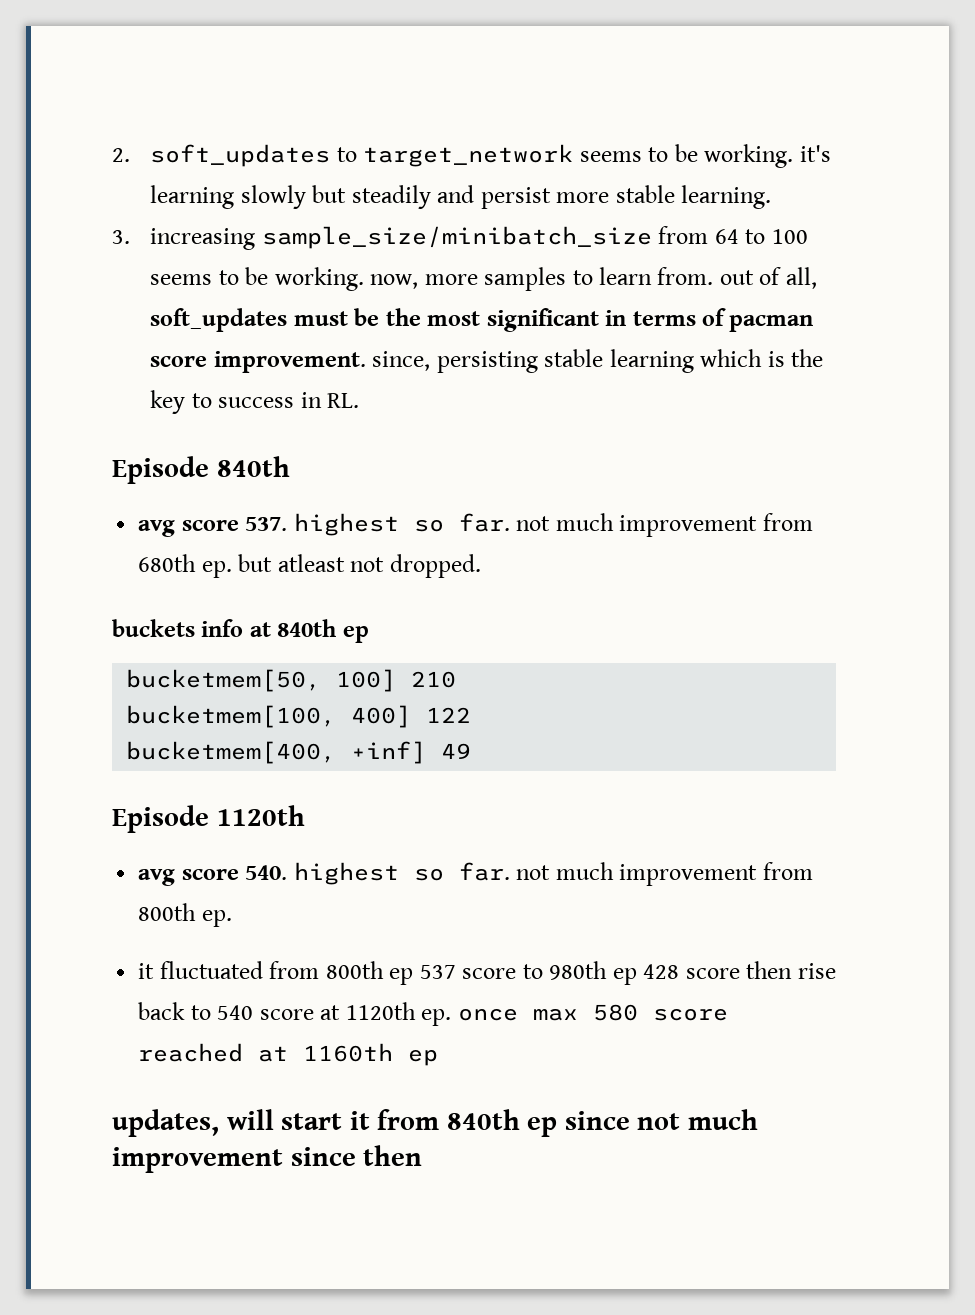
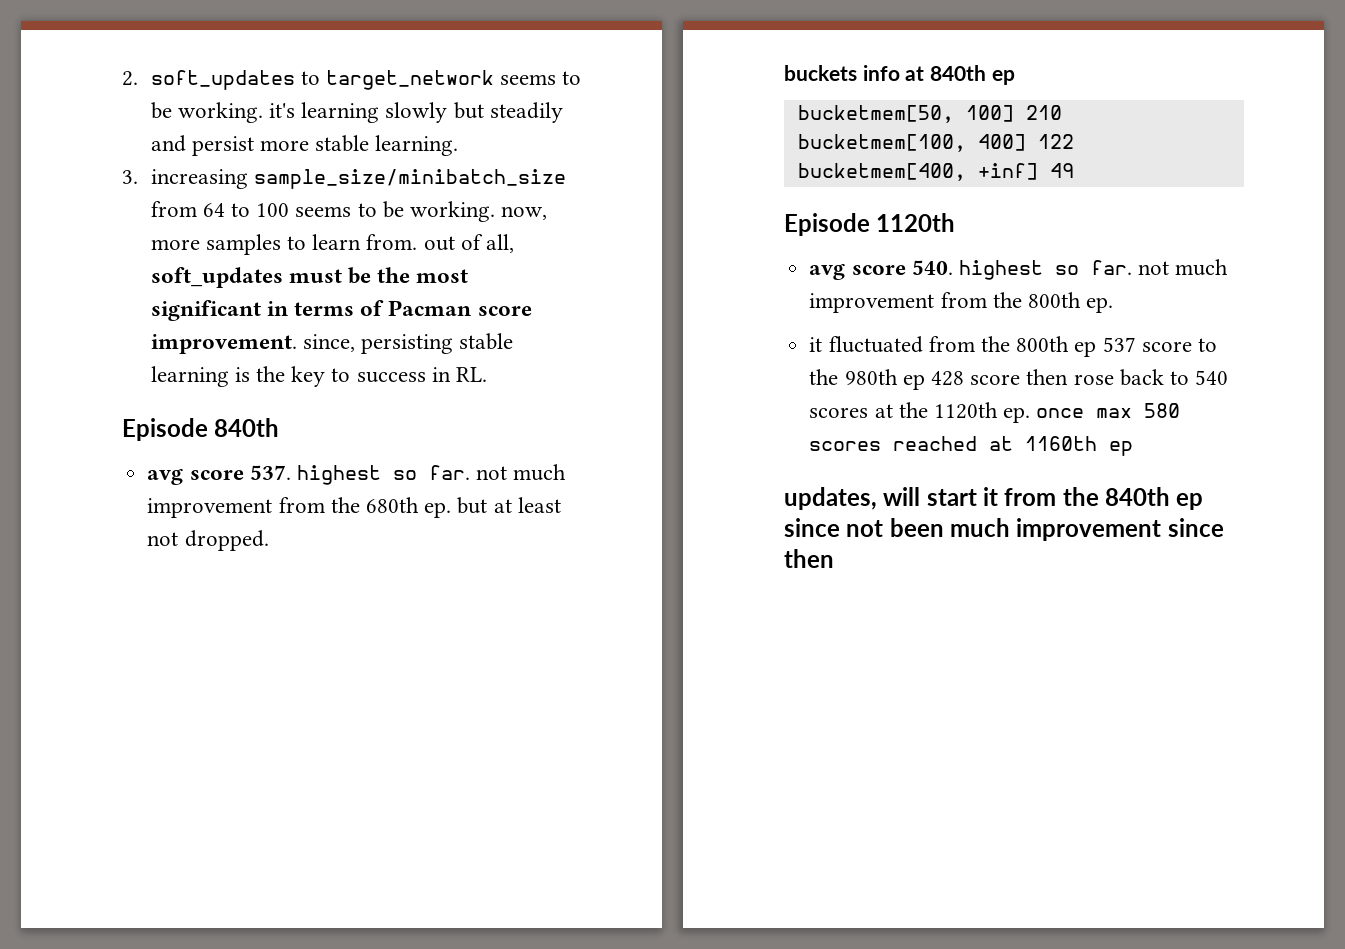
[729,315,814,332] pacman -> [388,300,472,316] Pacman
[700,349,763,367] which -> (229, 376) none
(813, 522) none -> [330,497,360,513] the
[277,554,345,572] atleast -> [493,497,561,513] at least
(813, 871) none -> [992,292,1022,308] the
(320, 970) none -> [980,336,1010,352] the
(543, 971) none -> [809,369,839,385] the
[797,963,836,979] rise -> [1073,374,1114,385] rose
[259,1005,341,1020] score at -> [809,402,928,418] scores at the
[652,1008,728,1021] score -> [809,441,882,451] scores
(440, 1119) none -> [1062,487,1099,506] the
(681, 1121) none -> [889,518,944,537] been

